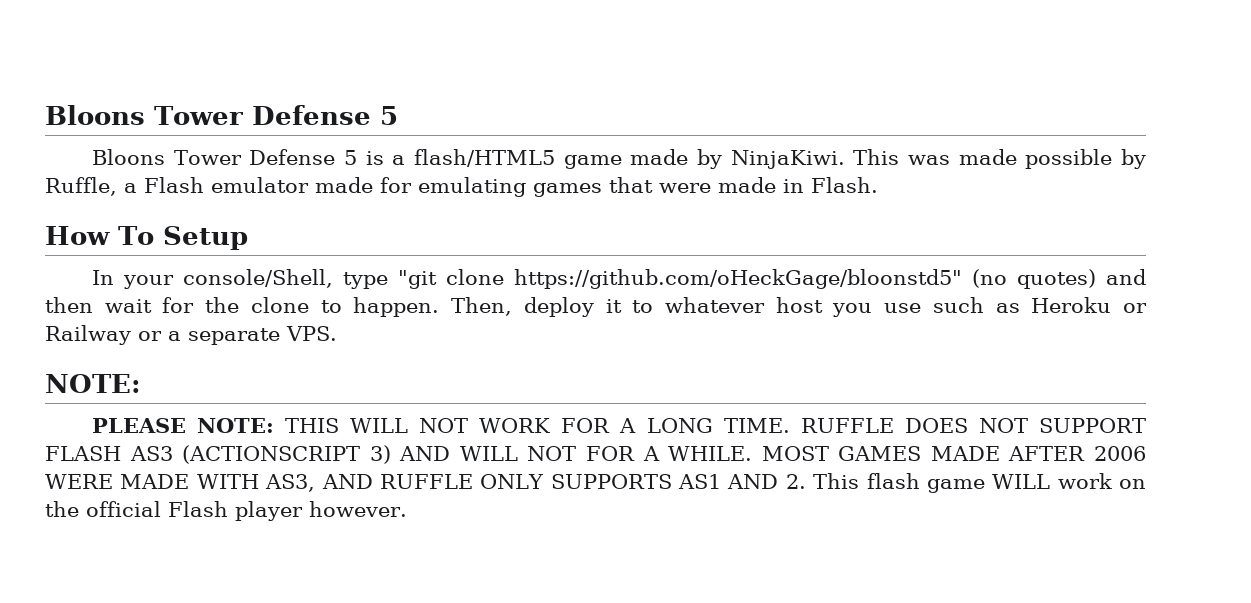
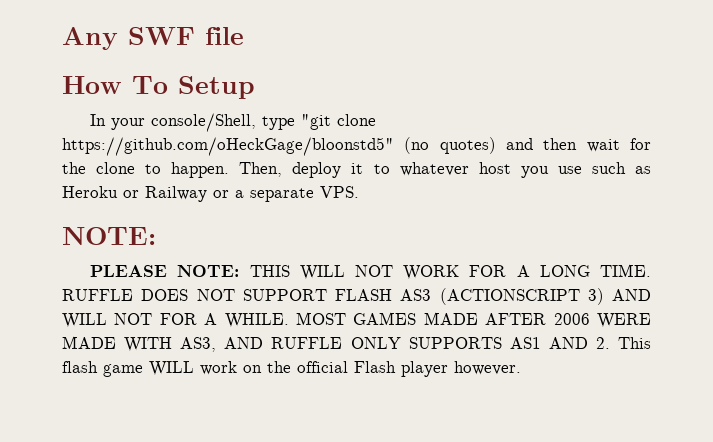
[45,105,398,125] [91,149,1147,169] [45,177,878,197] Bloons Tower Defense 5 // Bloons Tower Defense 5 is a flash/HTML5 game made by NinjaKiwi. This was made possible by Ruffle, a Flash emulator made for emulating games that were made in Flash. -> [62,27,244,50] Any SWF file

